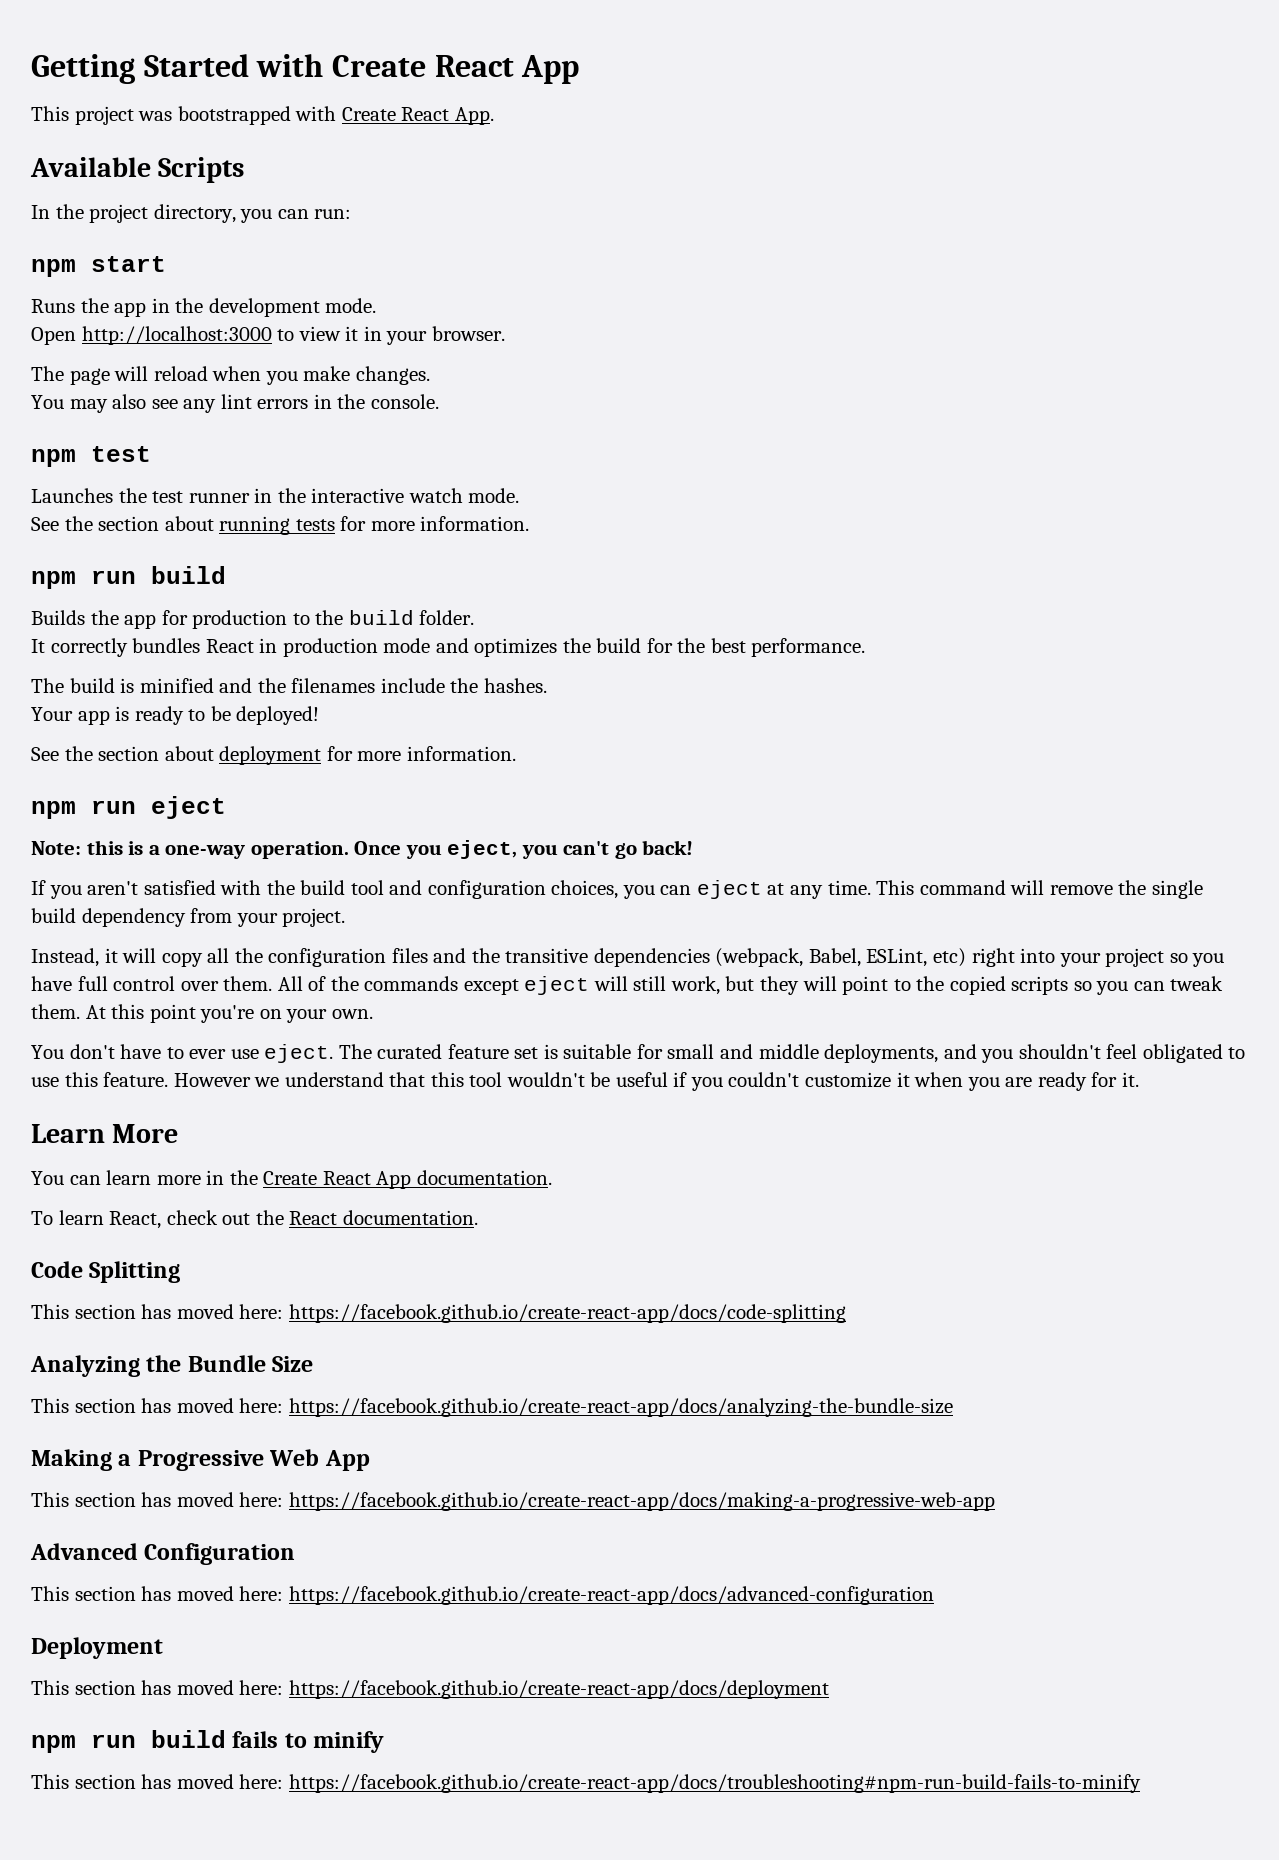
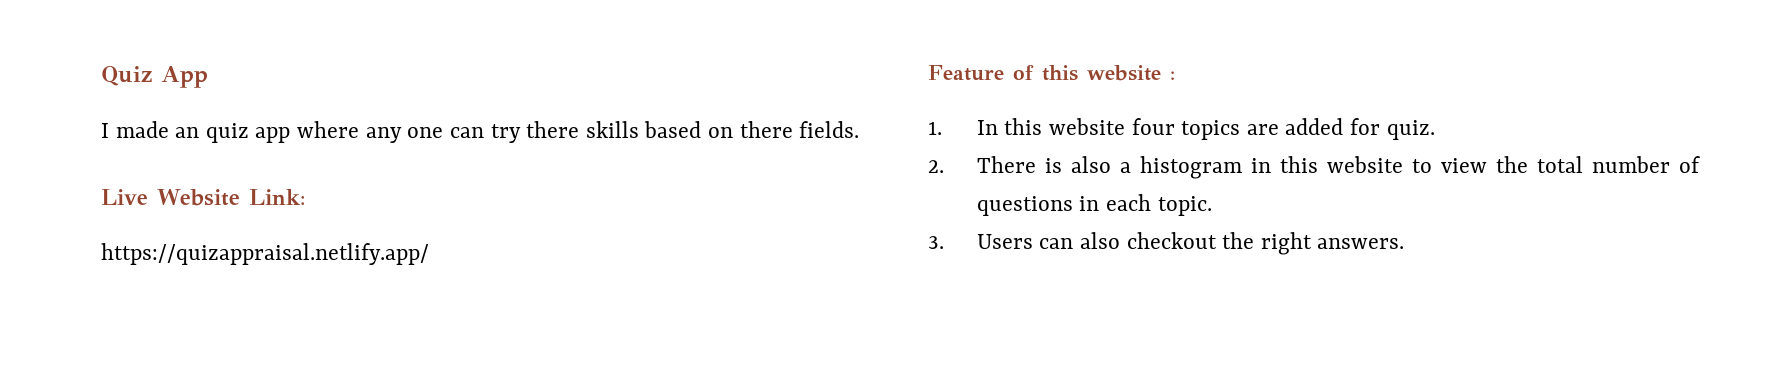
[31,54,580,84] [31,106,494,125] [30,157,245,183] [31,204,352,223] [31,256,166,277] [31,298,377,317] [31,326,505,345] [31,366,430,385] [31,394,439,413] [31,446,151,467] [31,488,520,503] [31,516,530,535] [31,566,226,589] [31,610,475,629] [31,638,866,657] [31,678,547,693] [31,706,320,725] [31,746,516,765] [31,796,226,819] [31,840,694,859] [31,880,1203,899] [31,908,346,927] [31,948,1225,967] [31,976,1224,995] [31,1004,373,1023] [31,1044,1246,1063] [31,1072,1139,1091] [31,1124,179,1143] [31,1170,552,1189] [31,1210,478,1229] [31,1261,181,1283] [31,1304,846,1323] [30,1355,314,1377] [31,1398,953,1417] [31,1449,370,1471] [31,1492,995,1511] [30,1543,296,1565] [31,1586,934,1605] [31,1637,163,1659] [31,1680,829,1699] [31,1730,385,1753] [31,1774,1141,1793] Getting Started with Create React App // This project was bootstrapped with Create React App. // Available Scripts // In the project directory, you can run: // npm start // Runs the app in the development mode. // Open http://localhost:3000 to view it in your browser. // The page will reload when you make changes. // You may also see any lint errors in the console. // npm test // Launches the test runner in the interactive watch mode. // See the section about running tests for more information. // npm run build // Builds the app for production to the build folder. // It correctly bundles React in production mode and optimizes the build for the best performance. // The build is minified and the filenames include the hashes. // Your app is ready to be deployed! // See the section about deployment for more information. // npm run eject // Note: this is a one-way operation. Once you eject, you can't go back! // If you aren't satisfied with the build tool and configuration choices, you can eject at any time. This command will remove the single build dependency from your project. // Instead, it will copy all the configuration files and the transitive dependencies (webpack, Babel, ESLint, etc) right into your project so you have full control over them. All of the commands except eject will still work, but they will point to the copied scripts so you can tweak them. At this point you're on your own. // You don't have to ever use eject. The curated feature set is suitable for small and middle deployments, and you shouldn't feel obligated to use this feature. However we understand that this tool wouldn't be useful if you couldn't customize it when you are ready for it. // Learn More // You can learn more in the Create React App documentation. // To learn React, check out the React documentation. // Code Splitting // This section has moved here: https://facebook.github.io/create-react-app/docs/code-splitting // Analyzing the Bundle Size // This section has moved here: https://facebook.github.io/create-react-app/docs/analyzing-the-bundle-size // Making a Progressive Web App // This section has moved here: https://facebook.github.io/create-react-app/docs/making-a-progressive-web-app // Advanced Configuration // This section has moved here: https://facebook.github.io/create-react-app/docs/advanced-configuration // Deployment // This section has moved here: https://facebook.github.io/create-react-app/docs/deployment // npm run build fails to minify // This section has moved here: https://facebook.github.io/create-react-app/docs/troubleshooting#npm-run-build-fails-to-minify -> [101,66,208,88] [101,121,860,143] [101,189,306,206] [101,243,429,265] [928,65,1175,81] [928,118,1435,140] [928,156,1700,179] [976,194,1212,216] [928,232,1405,255] Quiz App // I made an quiz app where any one can try there skills based on there fields. // Live Website Link: // https://quizappraisal.netlify.app/ // Feature of this website : // 1. In this website four topics are added for quiz. // 2. There is also a histogram in this website to view the total number of questions in each topic. // 3. Users can also checkout the right answers.

